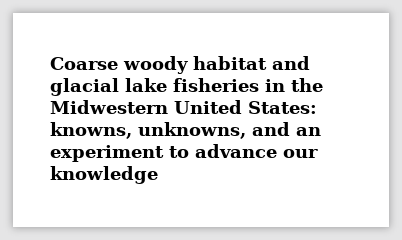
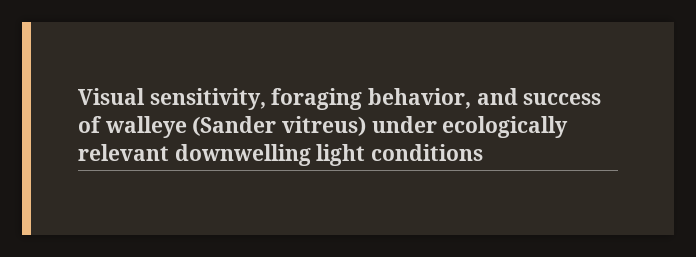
[50,56,310,74] [50,78,323,96] [50,100,317,114] [50,122,321,139] [50,144,318,162] [50,166,158,184] Coarse woody habitat and glacial lake fisheries in the Midwestern United States: knowns, unknowns, and an experiment to advance our knowledge -> [78,88,602,110] [78,116,569,138] [78,144,484,166] Visual sensitivity, foraging behavior, and success of walleye (Sander vitreus) under ecologically relevant downwelling light conditions

